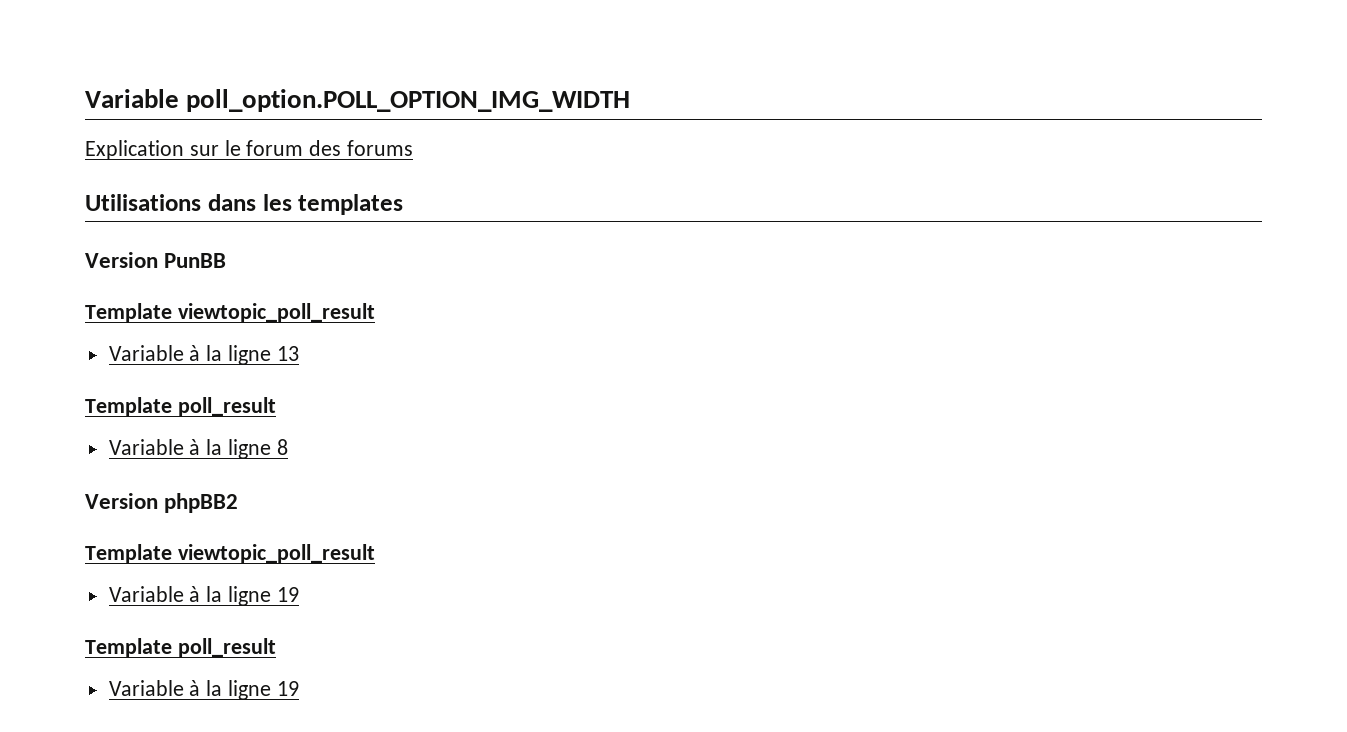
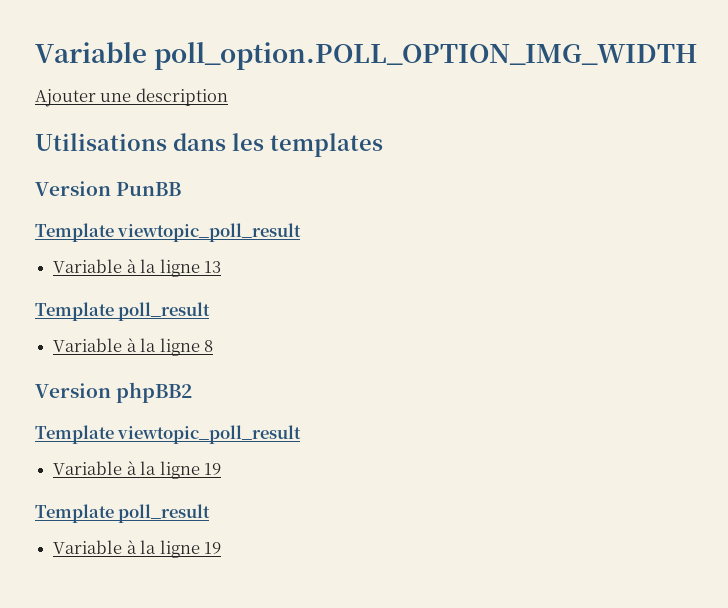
[85,140,414,160] Explication sur le forum des forums -> [35,88,228,107] Ajouter une description

